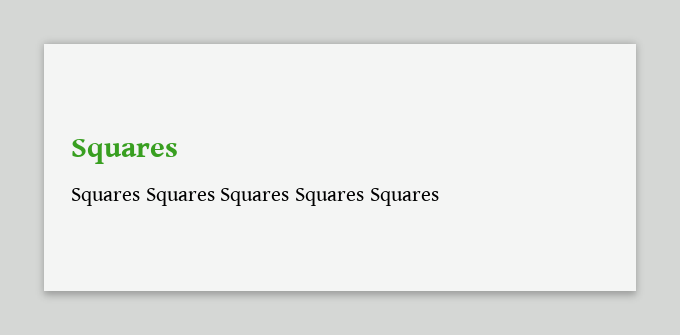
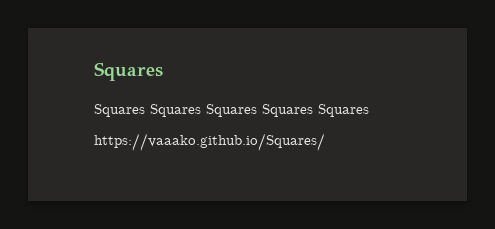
(439, 197) none -> [94,133,325,151] // https://vaaako.github.io/Squares/

